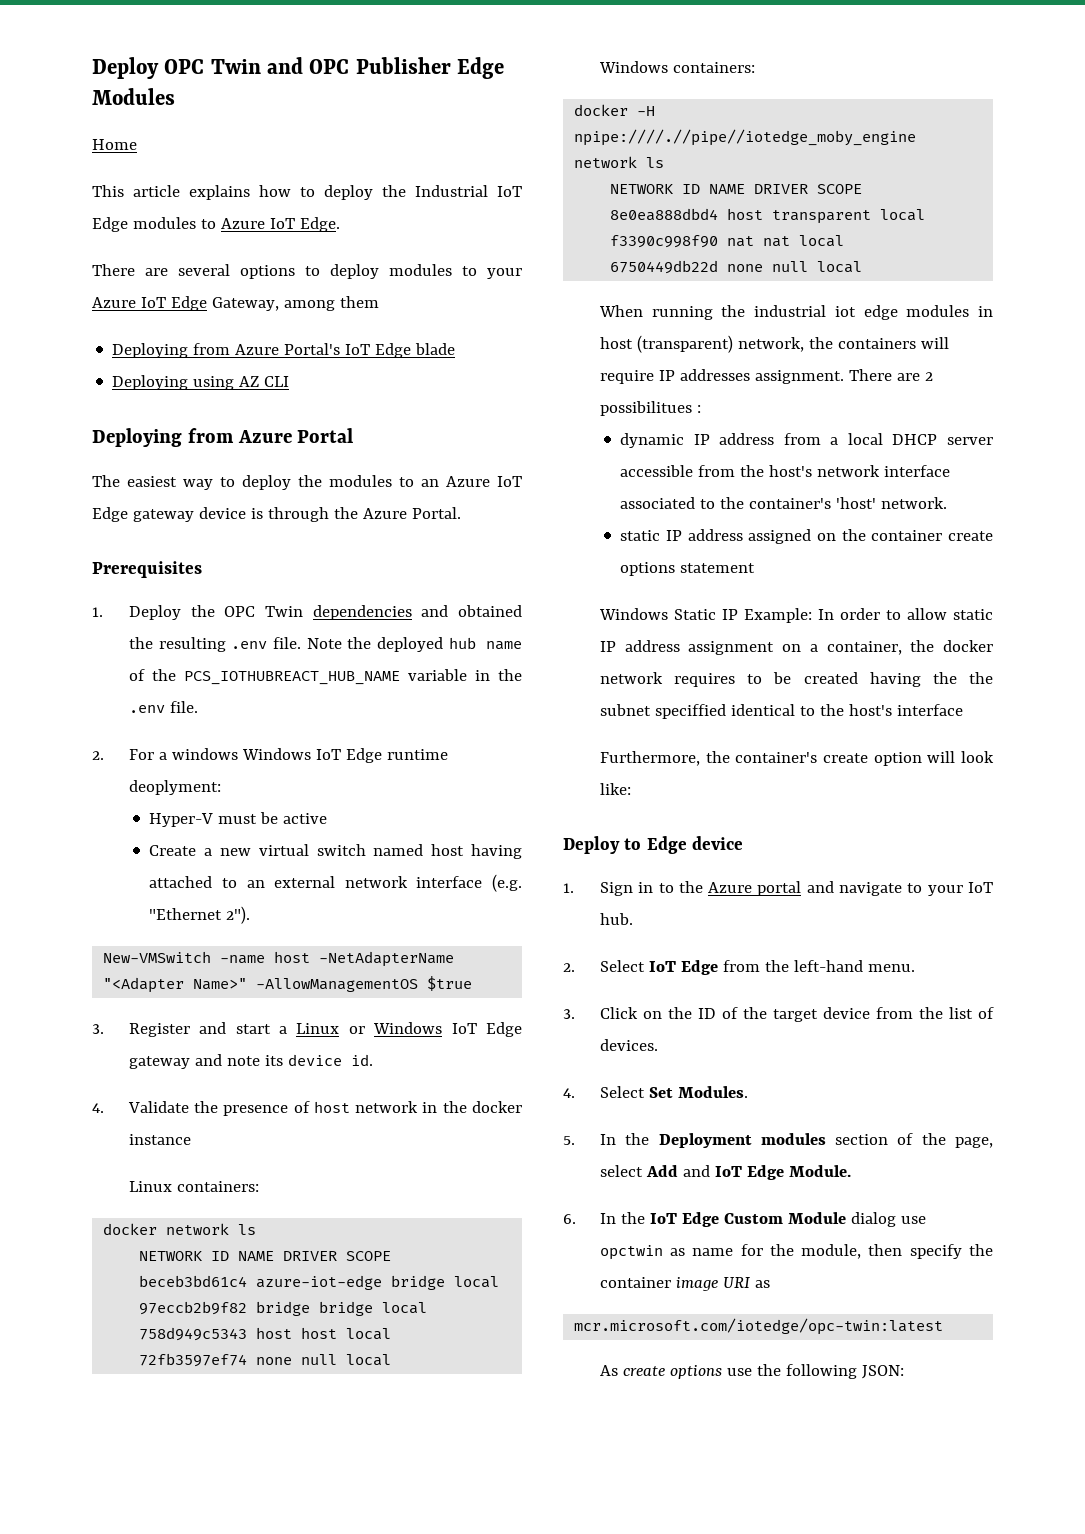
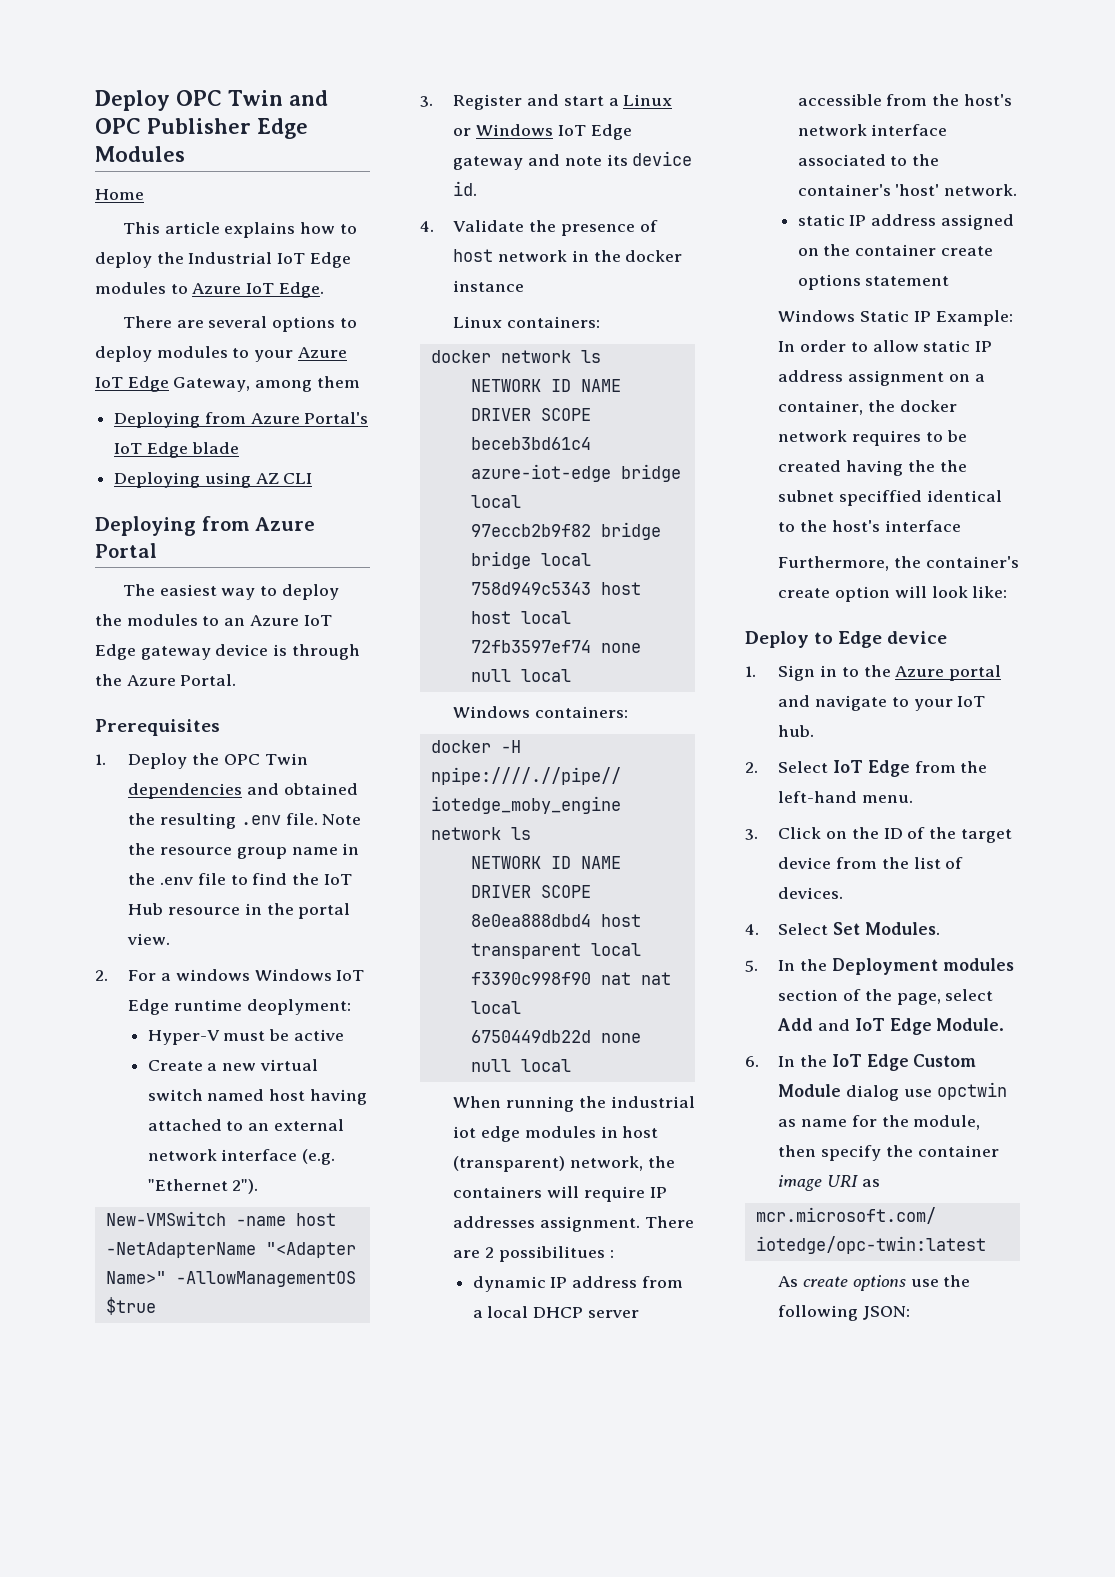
[377,637,522,652] [128,669,522,685] [128,701,198,713] deployed hub name of the PCS_IOTHUBREACT_HUB_NAME variable in the .env file. -> [160,843,360,859] [128,873,352,885] [128,903,351,919] [127,933,171,945] resource group name in the .env file to find the IoT Hub resource in the portal view.

